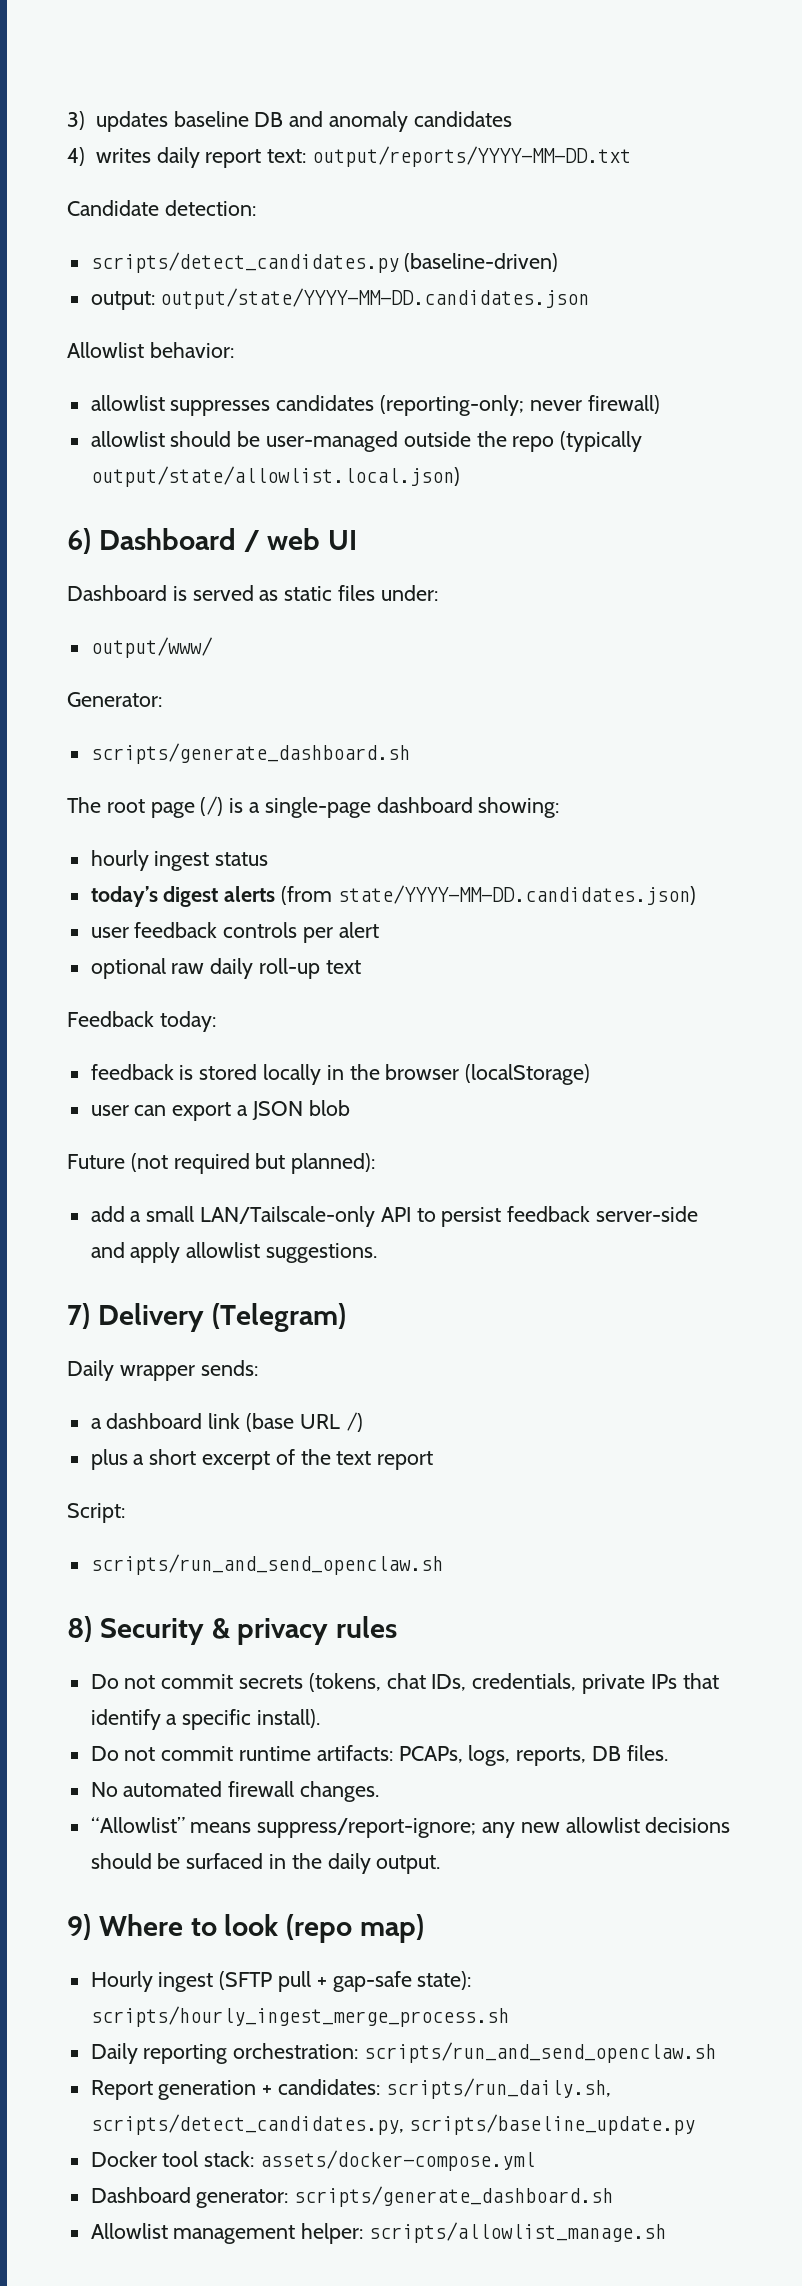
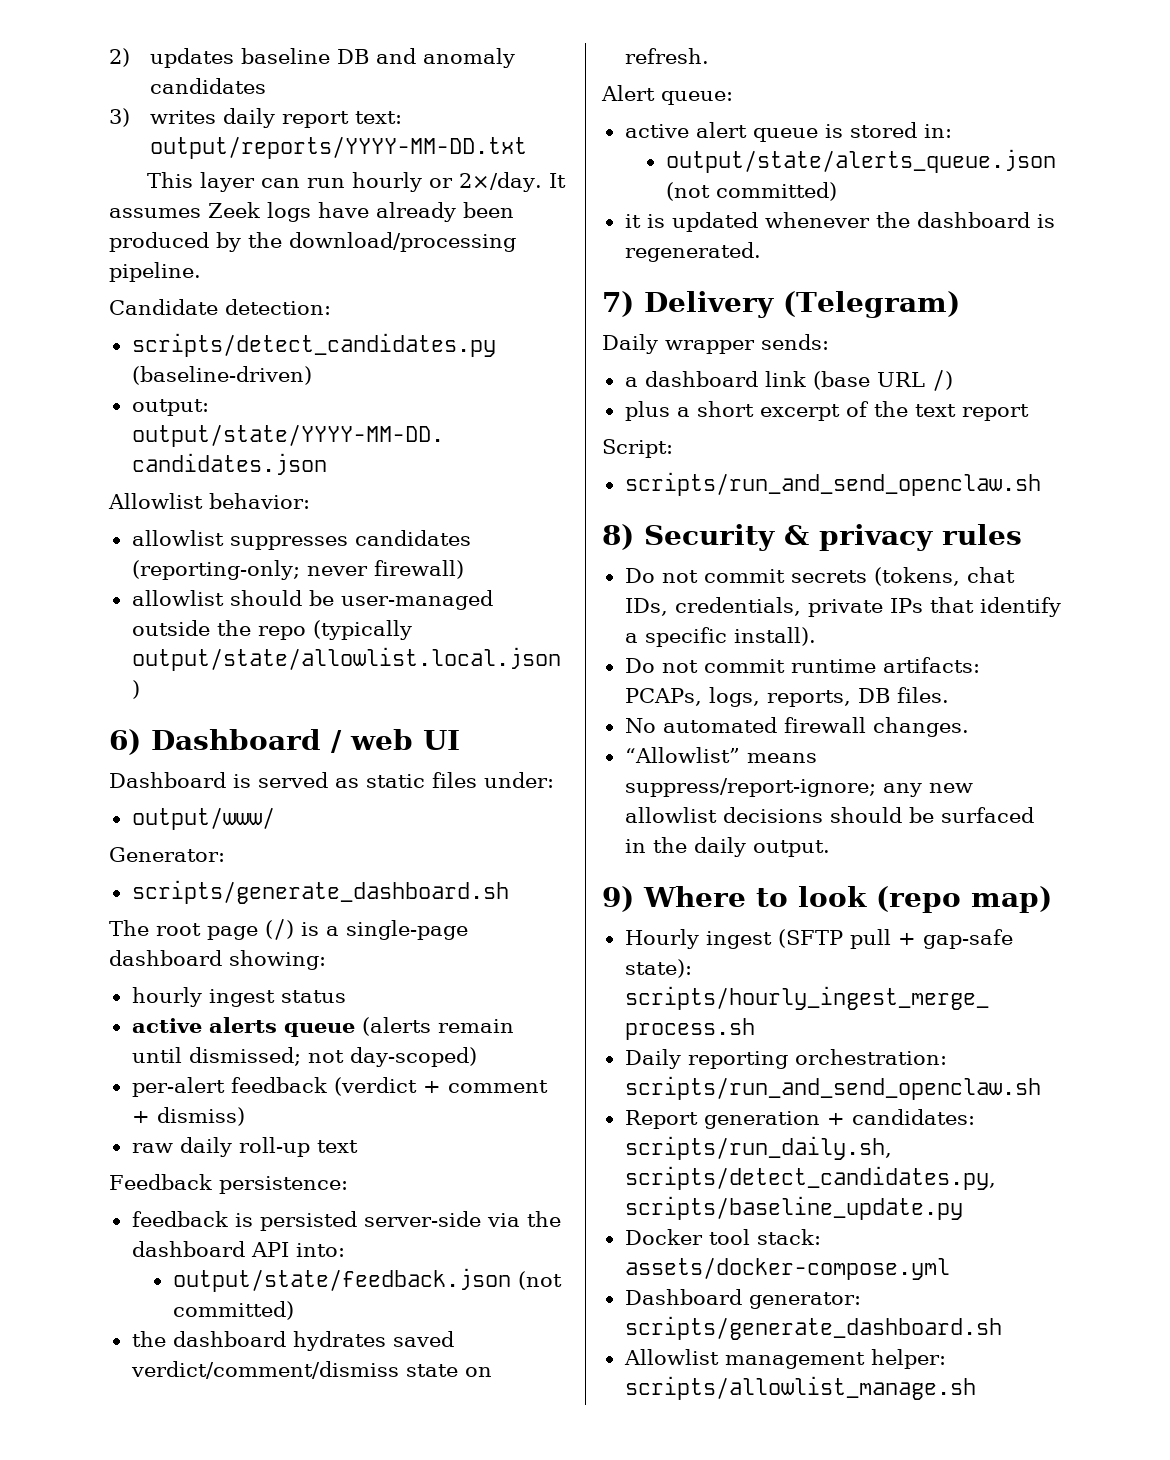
[67,111,85,130] 3) -> [109,48,130,67] 2)
[67,147,85,166] 4) -> [109,108,130,127] 3)
(631, 156) none -> [146,172,566,192] [109,202,514,222] [109,232,516,252] [109,262,201,282] // This layer can run hourly or 2×/day. It assumes Zeek logs have already been produced by the download/processing pipeline.
[90,885,696,907] [90,922,379,943] [90,958,166,979] today’s digest alerts (from state/YYYY-MM-DD.candidates.json) // user feedback controls per alert // optional -> [131,1017,514,1037] [131,1047,477,1067] [131,1077,548,1097] [131,1107,245,1126] active alerts queue (alerts remain until dismissed; not day-scoped) // per-alert feedback (verdict + comment + dismiss) //
[159,1011,216,1032] today: -> [218,1176,348,1194] persistence:
[199,1064,591,1085] [90,1100,350,1121] [67,1153,376,1174] [90,1206,699,1227] [90,1242,378,1263] stored locally in the browser (localStorage) // user can export a JSON blob // Future (not required but planned): // add a small LAN/Tailscale-only API to persist feedback server-side and apply allowlist suggestions. -> [259,1211,561,1231] [131,1241,345,1257] [172,1268,562,1292] [172,1301,294,1320] [131,1331,454,1351] [130,1361,492,1379] [624,48,709,64] [601,85,733,105] [624,122,952,142] [665,149,1056,173] [665,182,837,201] [624,212,1055,232] [624,242,761,262] persisted server-side via the dashboard API into: // output/state/feedback.json (not committed) // the dashboard hydrates saved verdict/comment/dismiss state on refresh. // Alert queue: // active alert queue is stored in: // output/state/alerts_queue.json (not committed) // it is updated whenever the dashboard is regenerated.

